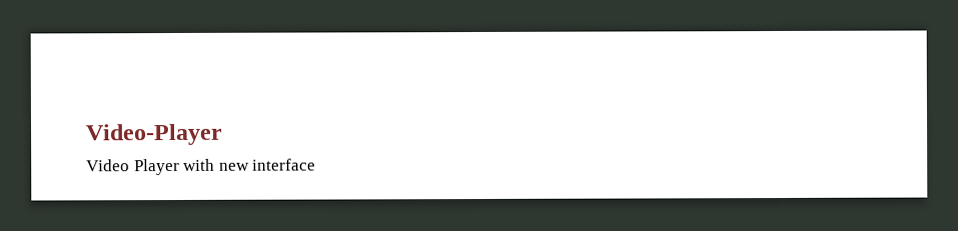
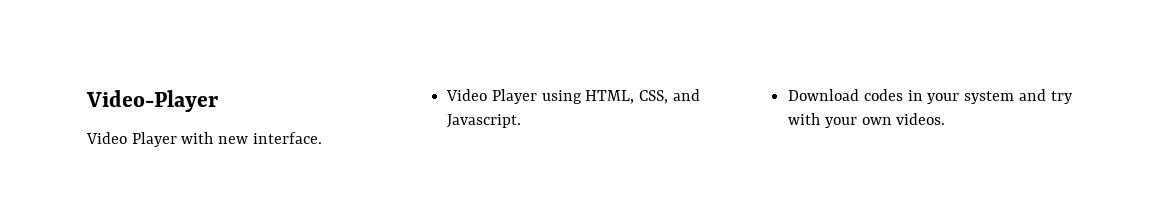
[252,158,317,171] interface -> [252,132,322,144] [446,89,700,104] [447,114,522,128] [788,89,1073,104] [788,113,946,128] interface. // Video Player using HTML, CSS, and Javascript. // Download codes in your system and try with your own videos.

